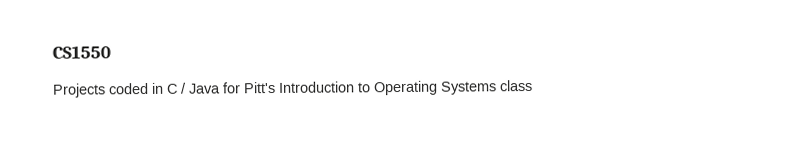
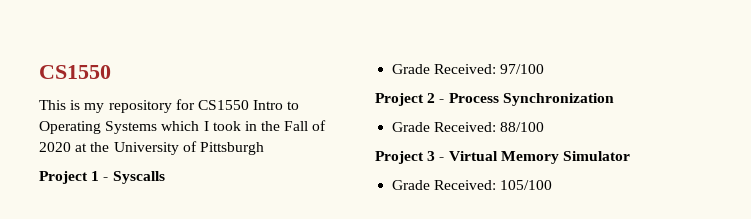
[52,79,533,98] Projects coded in C / Java for Pitt's Introduction to Operating Systems class -> [39,99,300,113] [39,120,327,134] [39,141,264,155] [39,171,165,184] [392,64,545,74] [375,93,614,106] [392,122,545,132] [375,151,630,164] [392,180,553,190] This is my repository for CS1550 Intro to Operating Systems which I took in the Fall of 2020 at the University of Pittsburgh // Project 1 - Syscalls // Grade Received: 97/100 // Project 2 - Process Synchronization // Grade Received: 88/100 // Project 3 - Virtual Memory Simulator // Grade Received: 105/100

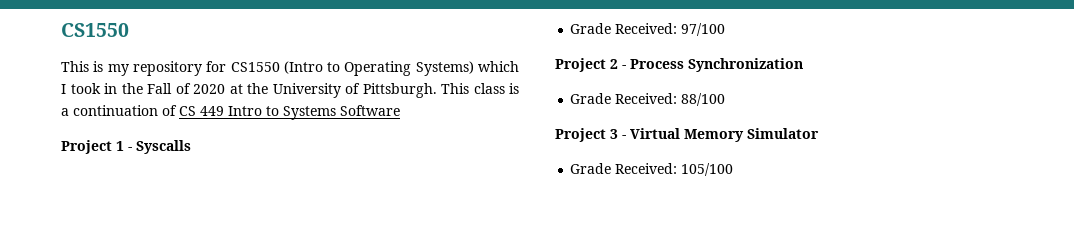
[253,100,284,110] Intro -> [283,61,323,74] (Intro
[105,121,158,134] Systems -> [415,61,474,76] Systems)
[199,142,264,155] Pittsburgh -> [362,83,519,98] [61,105,400,120] Pittsburgh. This class is a continuation of CS 449 Intro to Systems Software

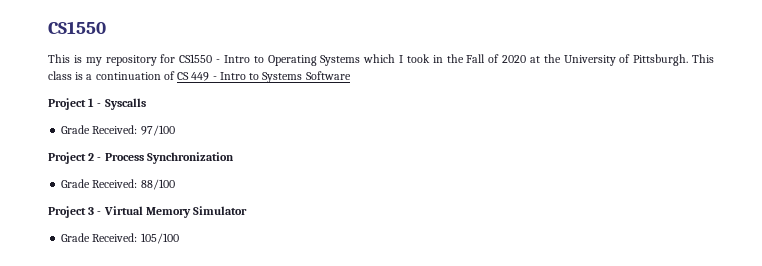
[283,61,323,74] (Intro -> [216,55,250,63] - Intro
[415,61,474,76] Systems) -> [320,55,361,66] Systems
(224, 111) none -> [212,76,217,80] -

